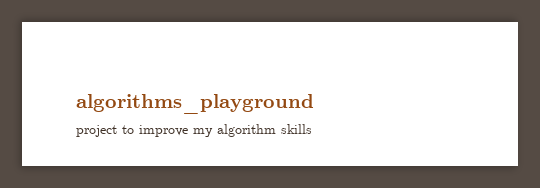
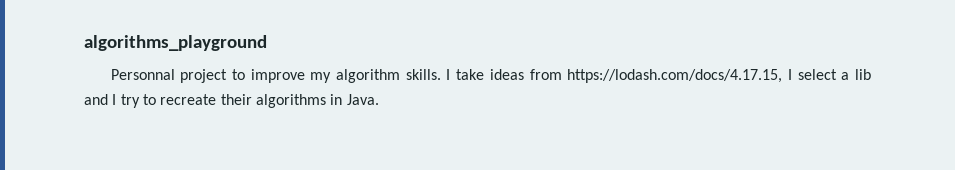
(314, 104) none -> [110,69,175,80] Personnal
[281,124,312,134] skills -> [405,69,871,83] [84,94,379,108] skills. I take ideas from https://lodash.com/docs/4.17.15, I select a lib and I try to recreate their algorithms in Java.

